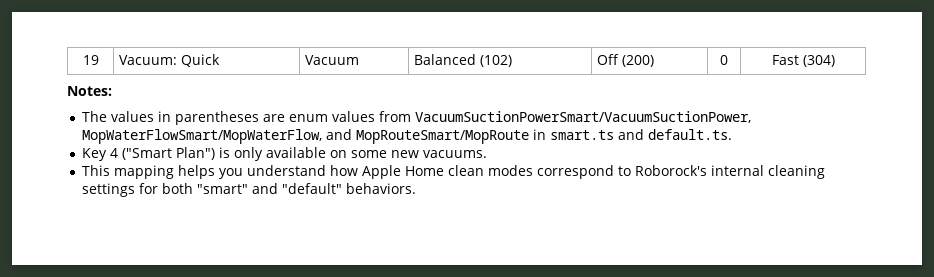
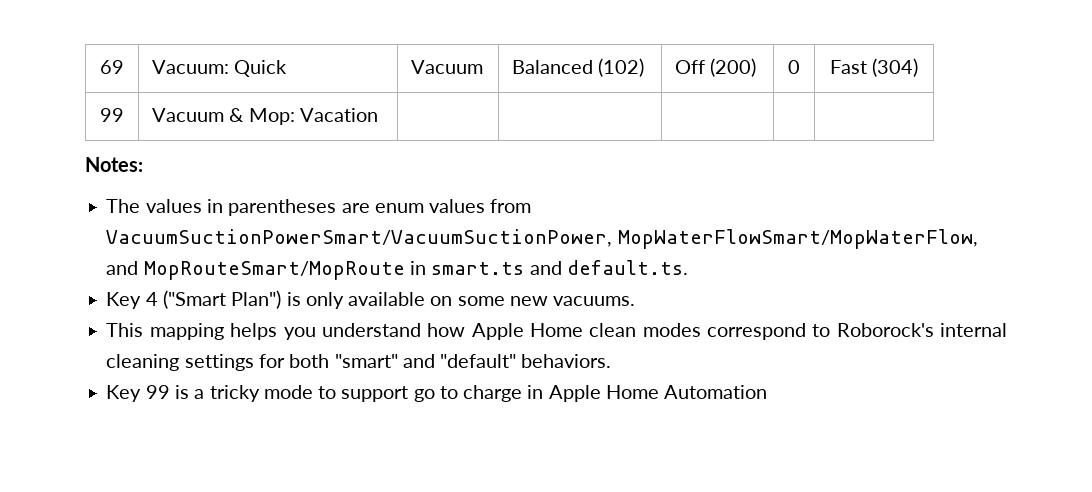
[82,55,99,65] 19 -> [100,60,124,74] 69
(835, 61) none -> [100,108,124,122] [152,108,378,125] // 99 | Vacuum & Mop: Vacation | | | | |
(417, 188) none -> [106,385,768,402] // Key 99 is a tricky mode to support go to charge in Apple Home Automation

